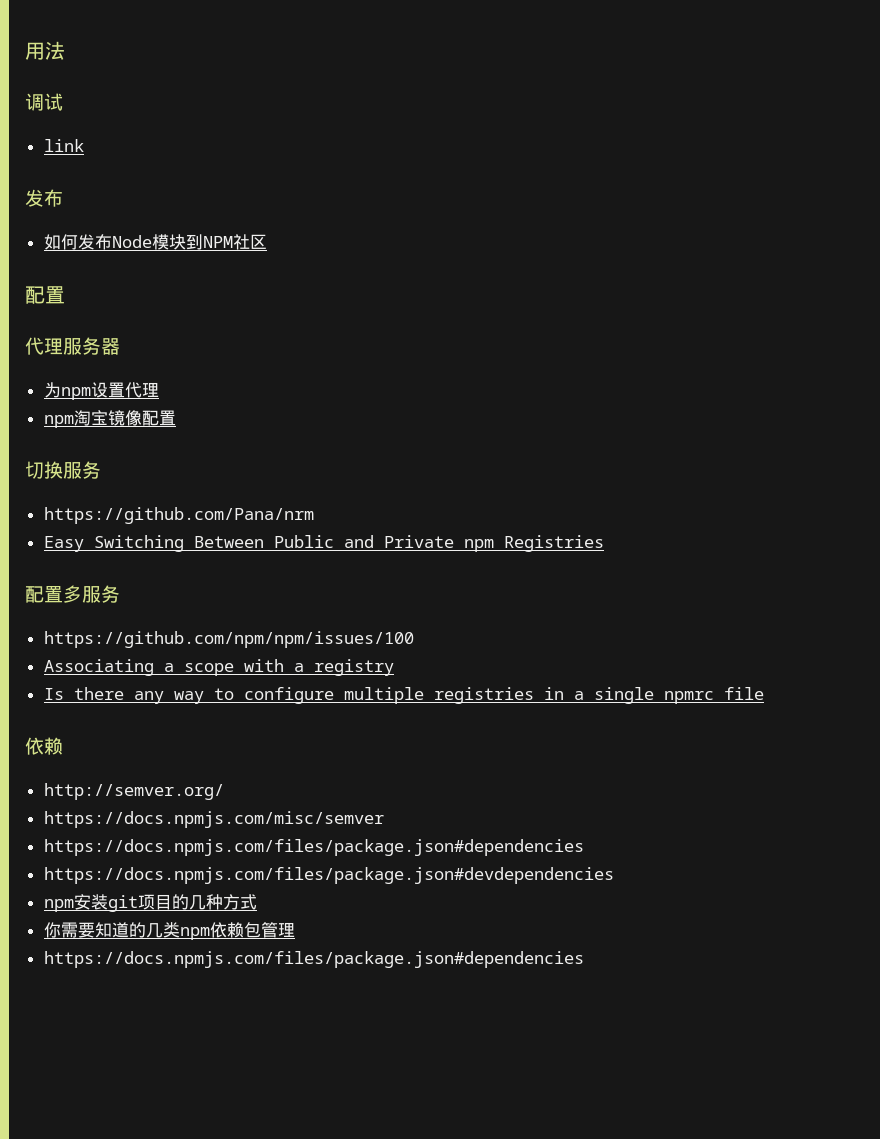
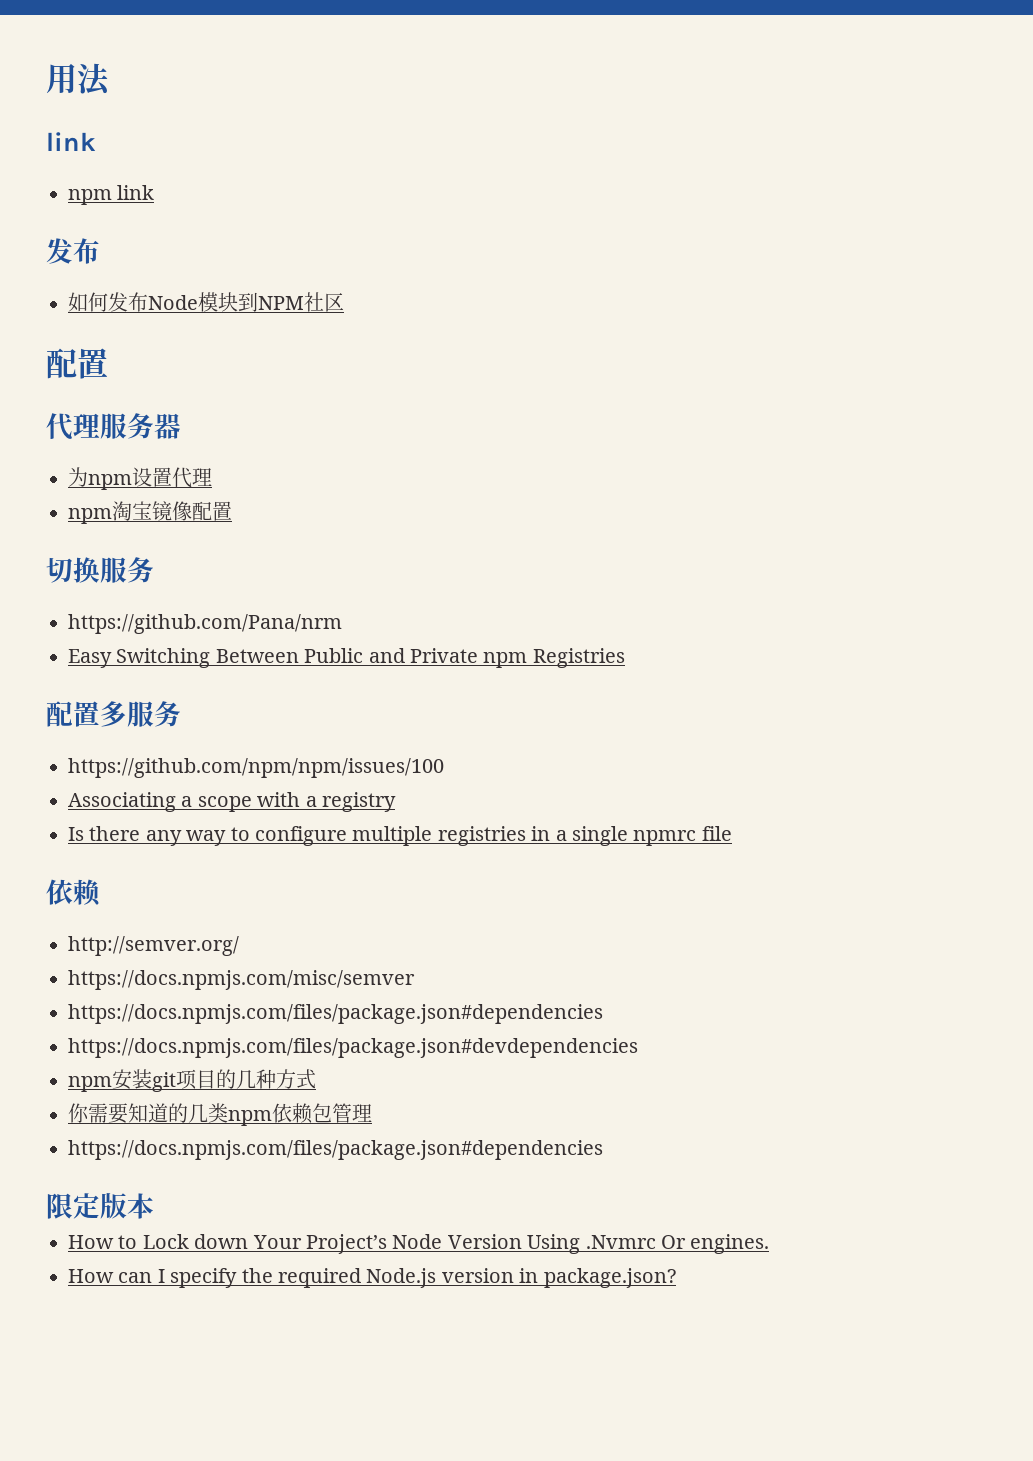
[25,93,63,111] 调试 // -> [46,132,96,151] [68,189,112,205] link // npm
(584, 959) none -> [46,1193,154,1219] [68,1234,770,1254] [68,1268,676,1288] // 限定版本 // How to Lock down Your Project’s Node Version Using .Nvmrc Or engines. // How can I specify the required Node.js version in package.json?

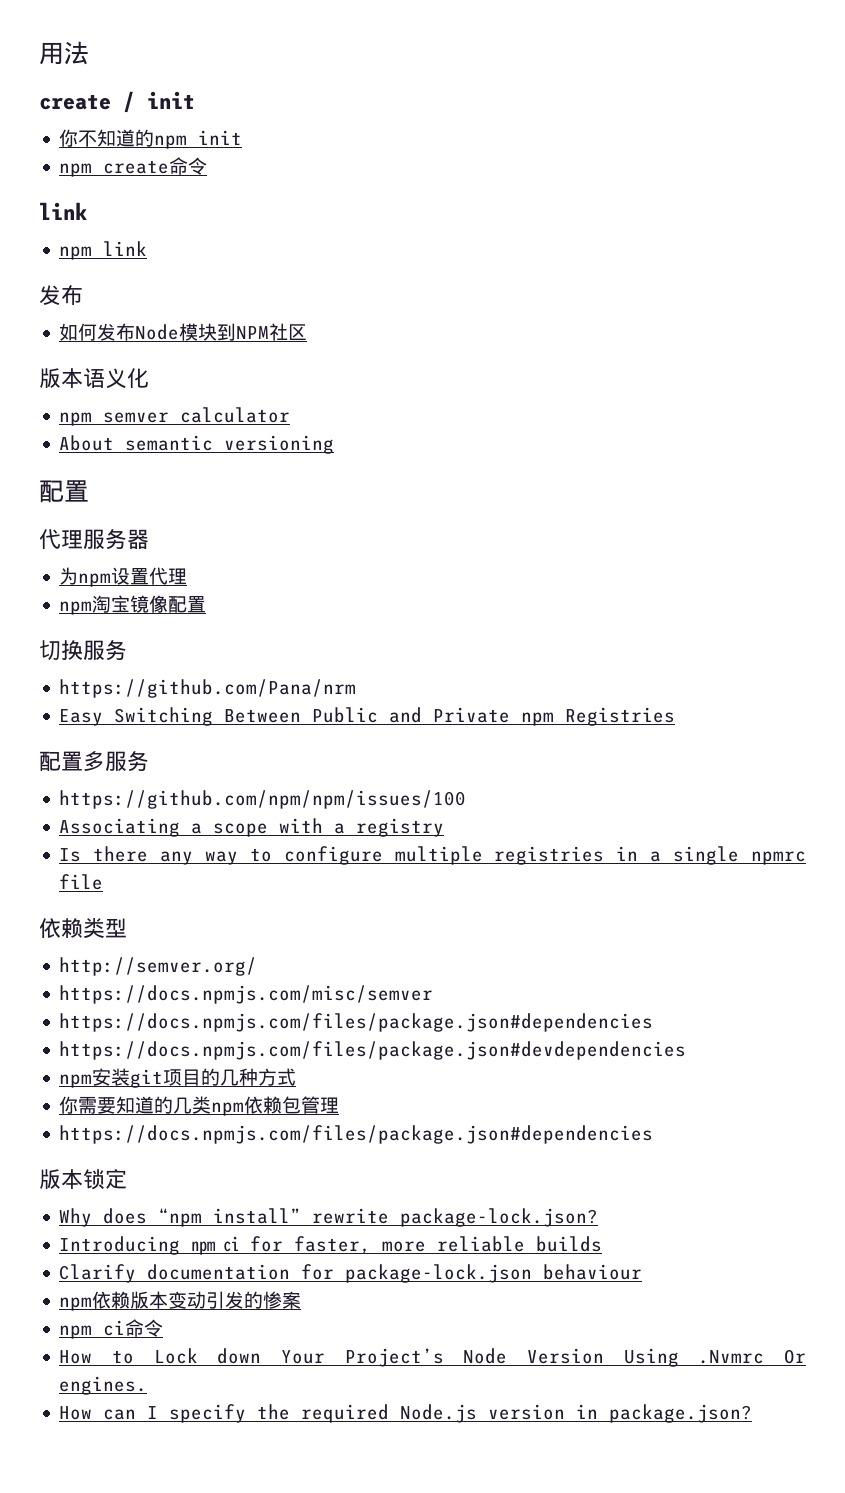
(111, 79) none -> [39,91,195,113] [59,129,243,149] [59,157,208,177] // create / init // 你不知道的npm init // npm create命令
(344, 302) none -> [39,368,149,389] [59,407,291,426] [59,435,335,454] // 版本语义化 // npm semver calculator // About semantic versioning
(101, 892) none -> [83,918,127,938] 类型
[46,1193,154,1219] 限定版本 -> [39,1169,127,1190] [59,1208,599,1227] [59,1236,603,1255] [59,1264,643,1283] [59,1291,302,1311] [59,1319,164,1339] 版本锁定 // Why does “npm install” rewrite package-lock.json? // Introducing npm ci for faster, more reliable builds // Clarify documentation for package-lock.json behaviour // npm依赖版本变动引发的惨案 // npm ci命令

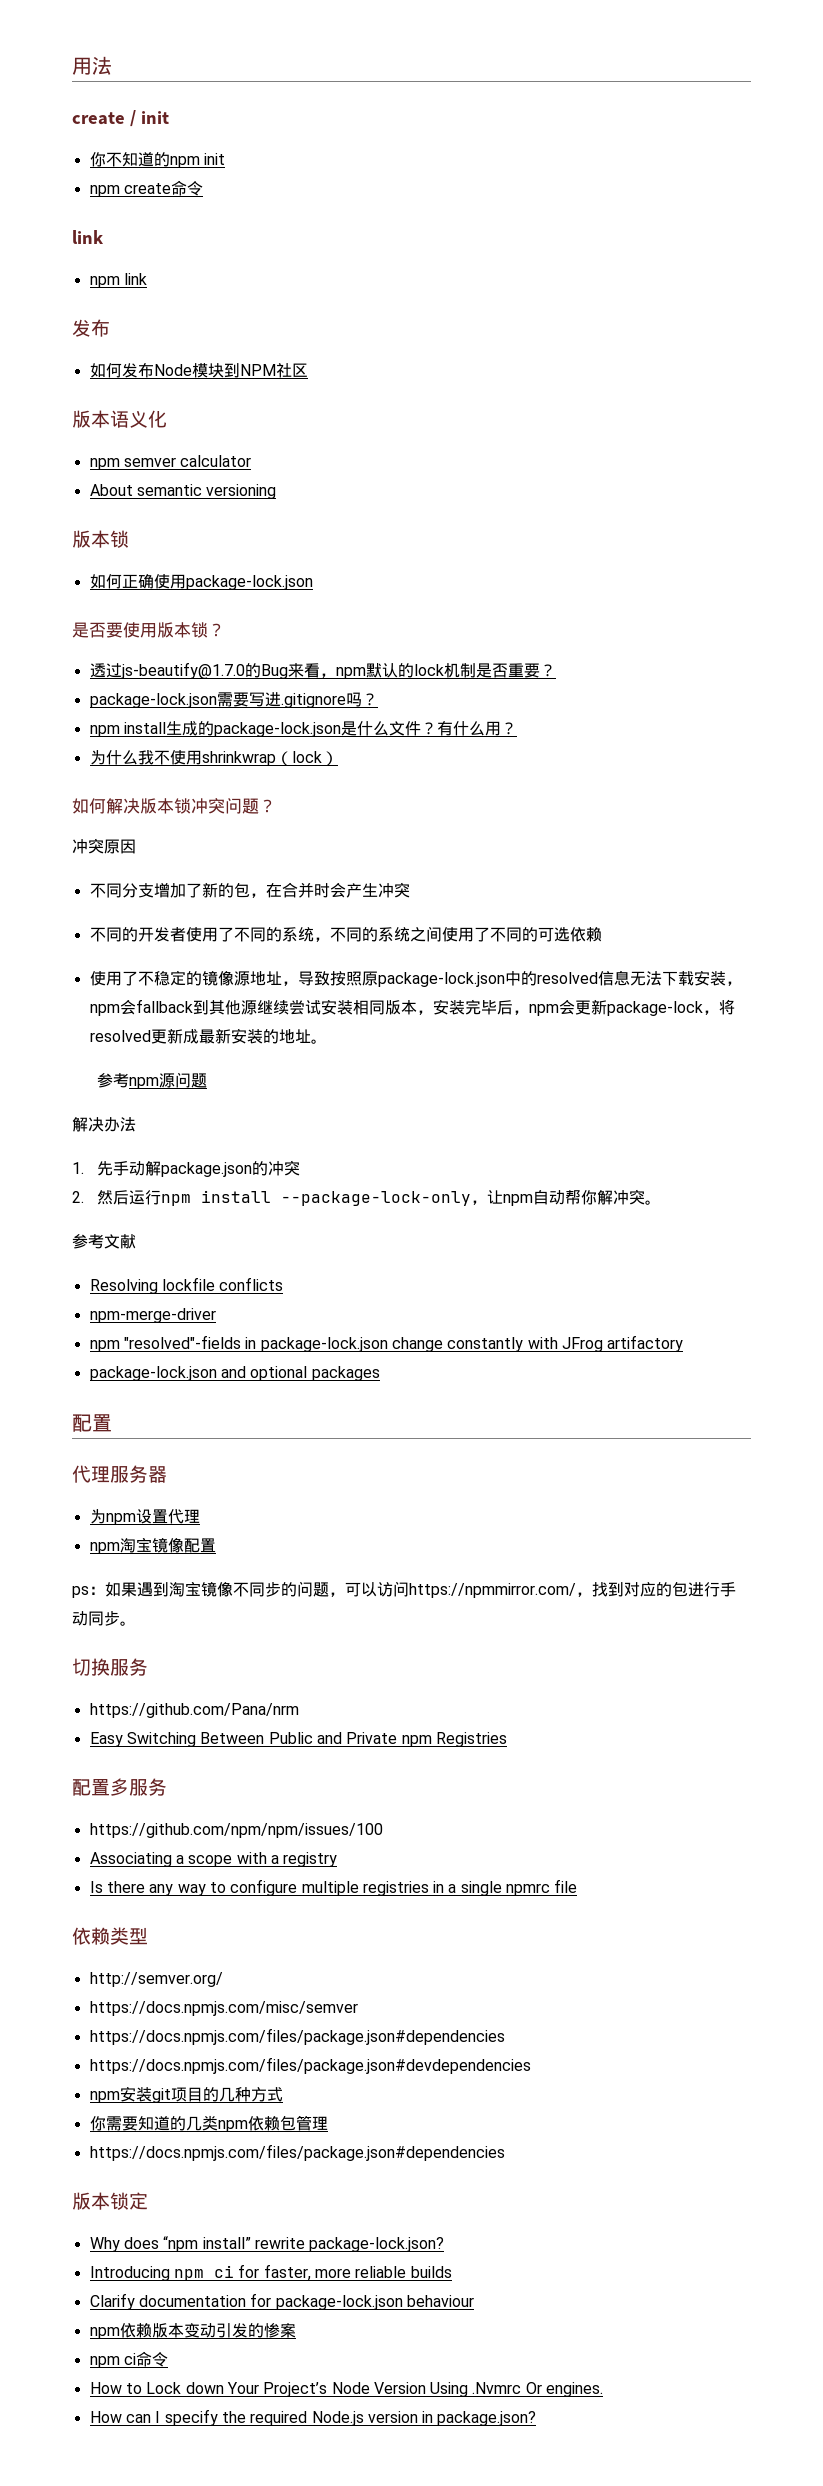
(335, 444) none -> [72,530,129,548] [89,574,313,590] [72,622,225,638] [89,662,556,679] [89,692,378,708] [89,721,517,737] [89,750,338,766] [72,798,276,814] [72,838,136,854] [89,882,410,898] [89,926,602,942] [89,970,742,987] [89,999,735,1016] [89,1028,327,1044] [97,1072,208,1089] [72,1117,136,1132] [72,1160,301,1177] [72,1189,662,1206] [72,1234,136,1249] [89,1277,284,1294] [89,1308,216,1323] [89,1335,684,1352] [89,1366,380,1381] // 版本锁 // 如何正确使用package-lock.json // 是否要使用版本锁？ // 透过js-beautify@1.7.0的Bug来看，npm默认的lock机制是否重要？ // package-lock.json需要写进.gitignore吗？ // npm install生成的package-lock.json是什么文件？有什么用？ // 为什么我不使用shrinkwrap（lock） // 如何解决版本锁冲突问题？ // 冲突原因 // 不同分支增加了新的包，在合并时会产生冲突 // 不同的开发者使用了不同的系统，不同的系统之间使用了不同的可选依赖 // 使用了不稳定的镜像源地址，导致按照原package-lock.json中的resolved信息无法下载安装，npm会fallback到其他源继续尝试安装相同版本，安装完毕后，npm会更新package-lock，将resolved更新成最新安装的地址。 // 参考npm源问题 // 解决办法 // 1.先手动解package.json的冲突 // 2.然后运行npm install --package-lock-only，让npm自动帮你解冲突。 // 参考文献 // Resolving lockfile conflicts // npm-merge-driver // npm "resolved"-fields in package-lock.json change constantly with JFrog artifactory // package-lock.json and optional packages
(207, 604) none -> [72,1581,736,1598] [72,1611,136,1626] // ps：如果遇到淘宝镜像不同步的问题，可以访问https://npmmirror.com/，找到对应的包进行手动同步。

